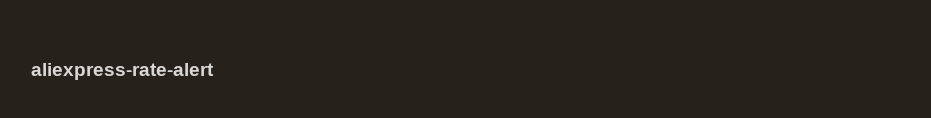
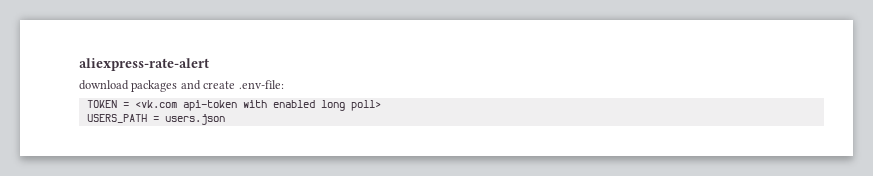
(214, 71) none -> [79,80,284,92] [86,100,381,111] [86,114,225,125] // download packages and create .env-file: // TOKEN = <vk.com api-token with enabled long poll> // USERS_PATH = users.json

